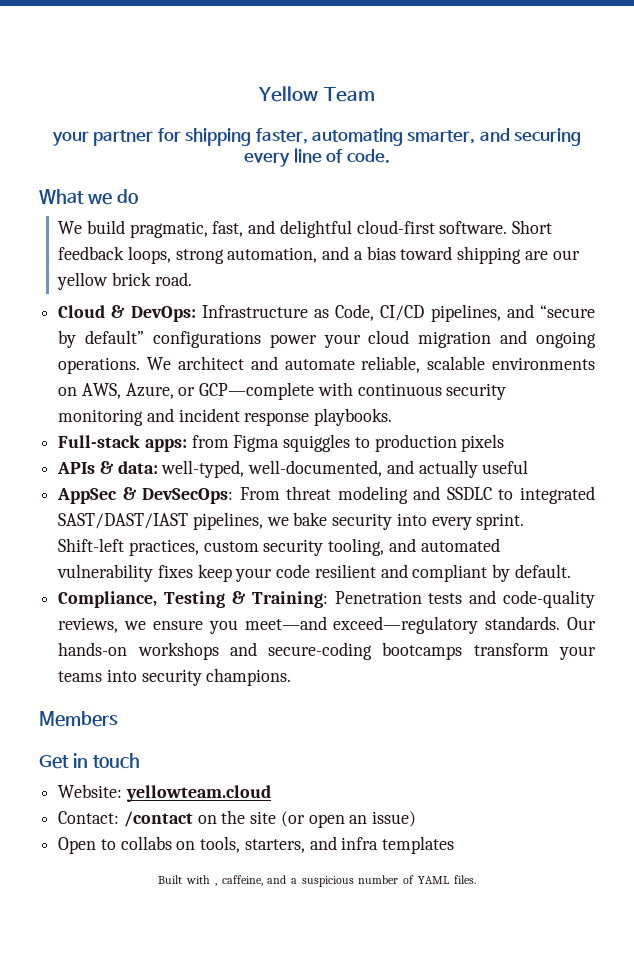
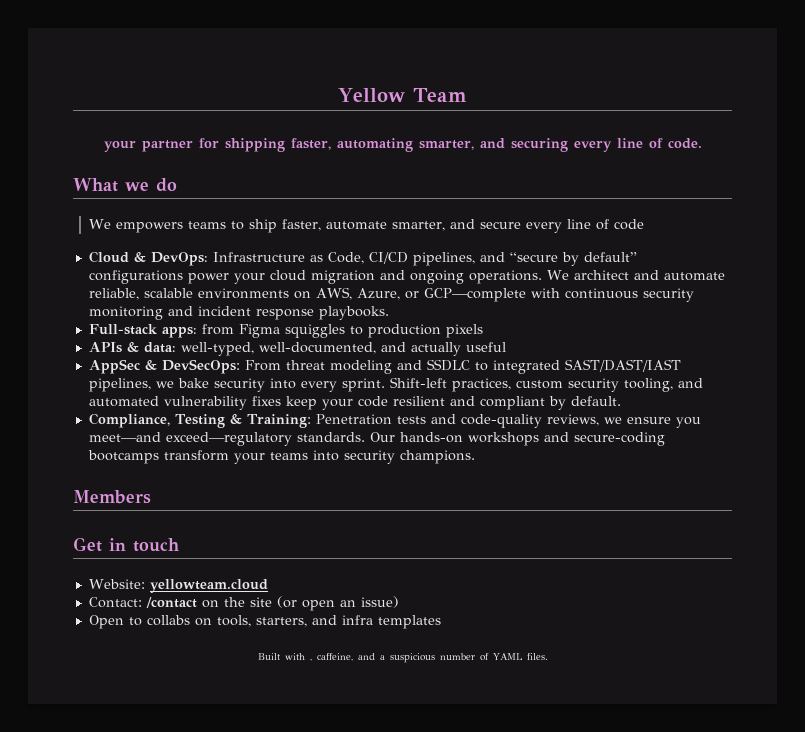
[87,220,553,238] [58,246,580,264] [57,272,192,290] build pragmatic, fast, and delightful cloud-first software. Short feedback loops, strong automation, and a bias toward shipping are our yellow brick road. -> [116,219,645,233] empowers teams to ship faster, automate smarter, and secure every line of code

